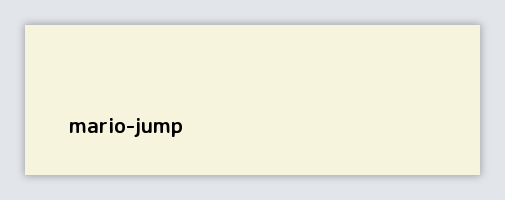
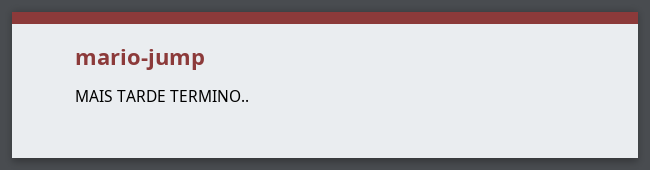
(183, 127) none -> [75,90,250,102] // MAIS TARDE TERMINO..

